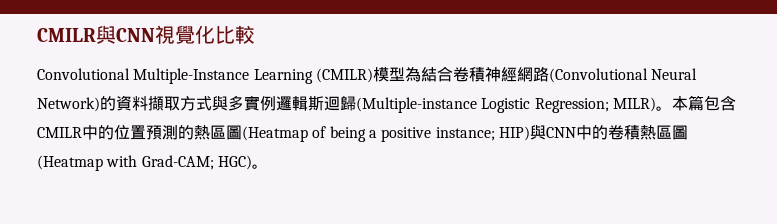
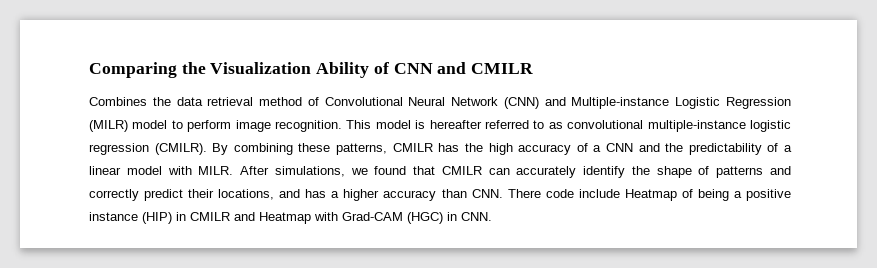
[37,25,255,44] [37,66,698,84] [37,95,736,113] [37,125,688,142] [37,155,268,171] CMILR與CNN視覺化比較 // Convolutional Multiple-Instance Learning (CMILR)模型為結合卷積神經網路(Convolutional Neural Network)的資料擷取方式與多實例邏輯斯迴歸(Multiple-instance Logistic Regression; MILR)。本篇包含CMILR中的位置預測的熱區圖(Heatmap of being a positive instance; HIP)與CNN中的卷積熱區圖(Heatmap with Grad-CAM; HGC)。 -> [89,62,534,78] [89,97,791,109] [89,120,791,132] [89,143,792,155] [89,166,791,178] [89,189,791,201] [89,212,492,224] Comparing the Visualization Ability of CNN and CMILR // Combines the data retrieval method of Convolutional Neural Network (CNN) and Multiple-instance Logistic Regression (MILR) model to perform image recognition. This model is hereafter referred to as convolutional multiple-instance logistic regression (CMILR). By combining these patterns, CMILR has the high accuracy of a CNN and the predictability of a linear model with MILR. After simulations, we found that CMILR can accurately identify the shape of patterns and correctly predict their locations, and has a higher accuracy than CNN. There code include Heatmap of being a positive instance (HIP) in CMILR and Heatmap with Grad-CAM (HGC) in CNN.

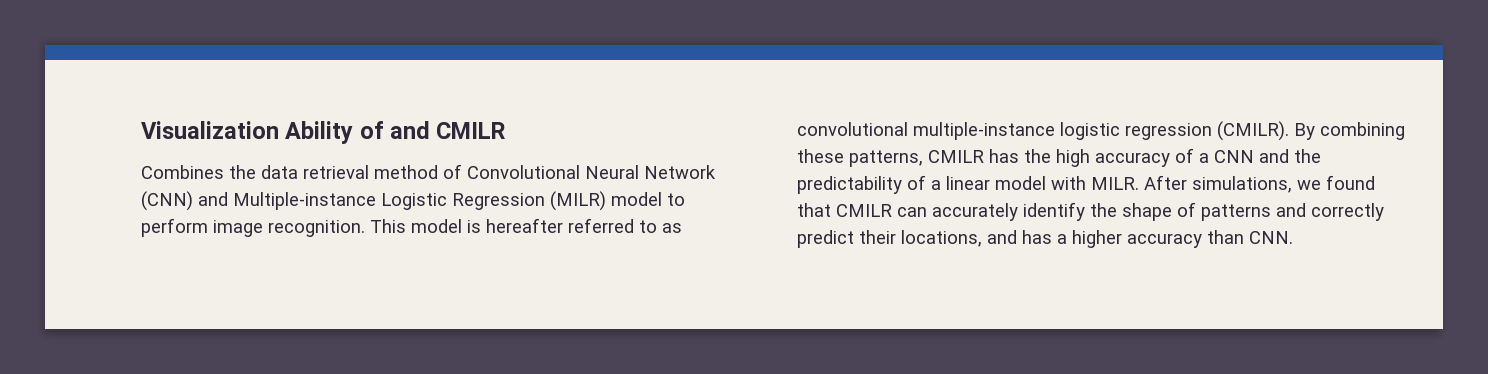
[89,62,206,78] Comparing the -> (141, 130) none
[393,63,433,74] CNN -> (384, 130) none
[507,189,791,201] [89,212,492,224] There code include Heatmap of being a positive instance (HIP) in CMILR and Heatmap with Grad-CAM (HGC) in CNN. -> (1293, 237) none

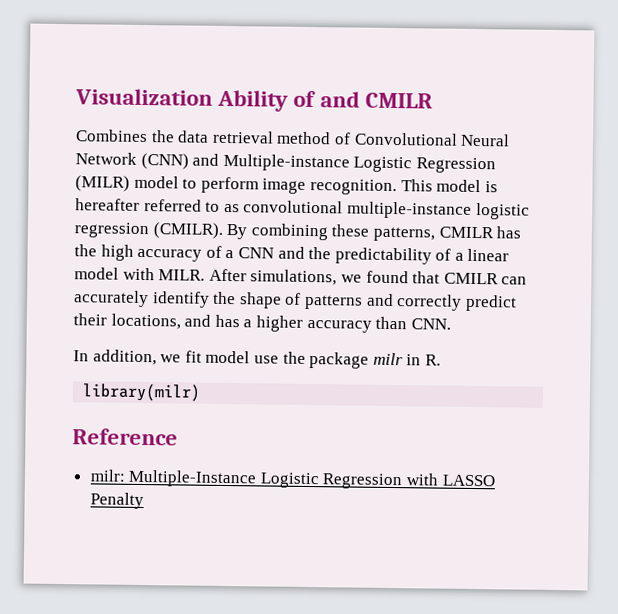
(1293, 237) none -> [73,349,441,369] [82,383,202,402] [72,428,178,446] [89,469,495,490] [89,492,144,510] // In addition, we fit model use the package milr in R. // library(milr) // Reference // milr: Multiple-Instance Logistic Regression with LASSO Penalty

